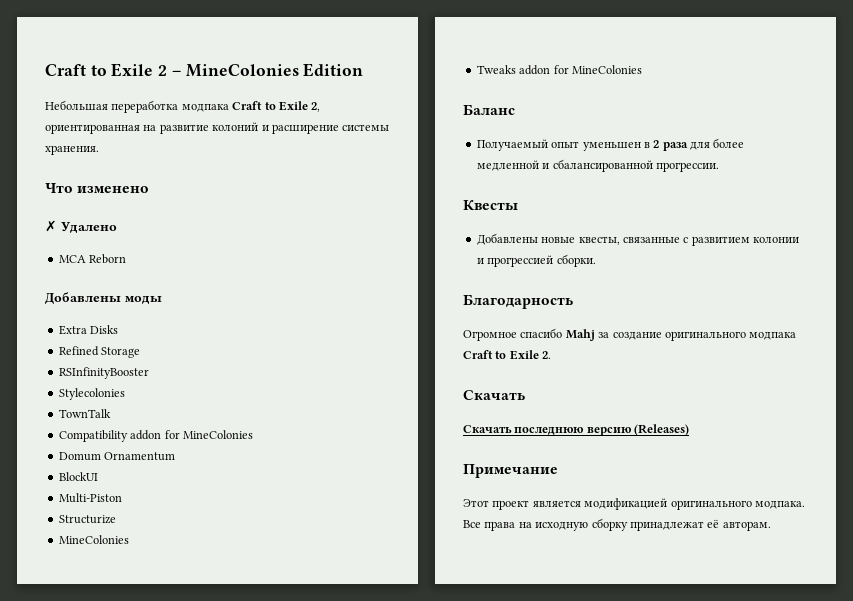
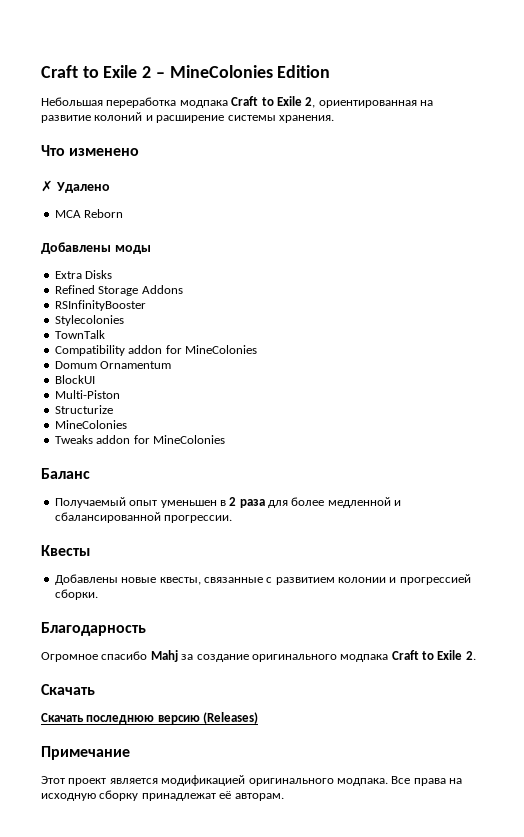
(141, 352) none -> [141,285,183,294] Addons

